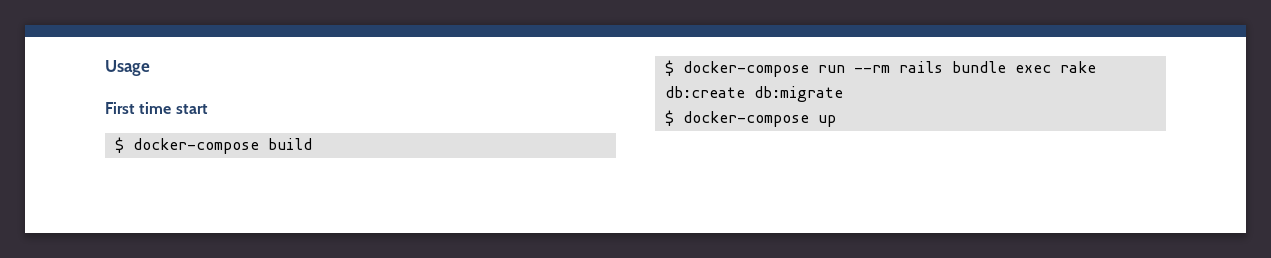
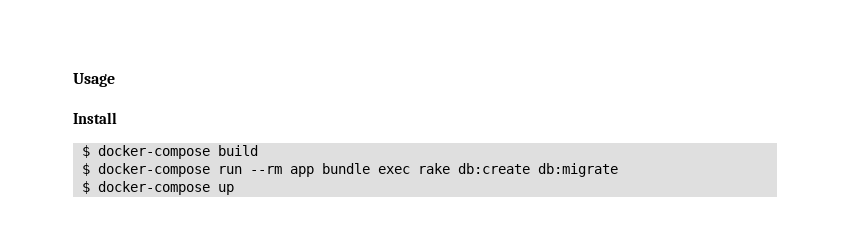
[105,102,208,114] First time start -> [73,112,117,124] Install
[898,61,943,73] rails -> [289,166,314,177] app

